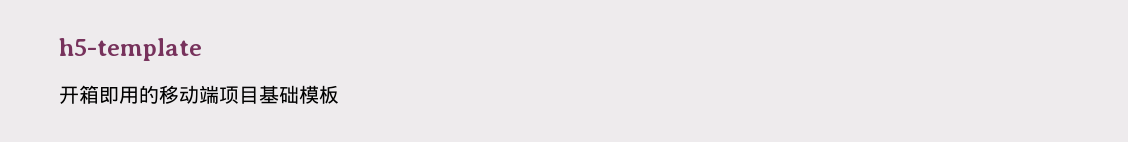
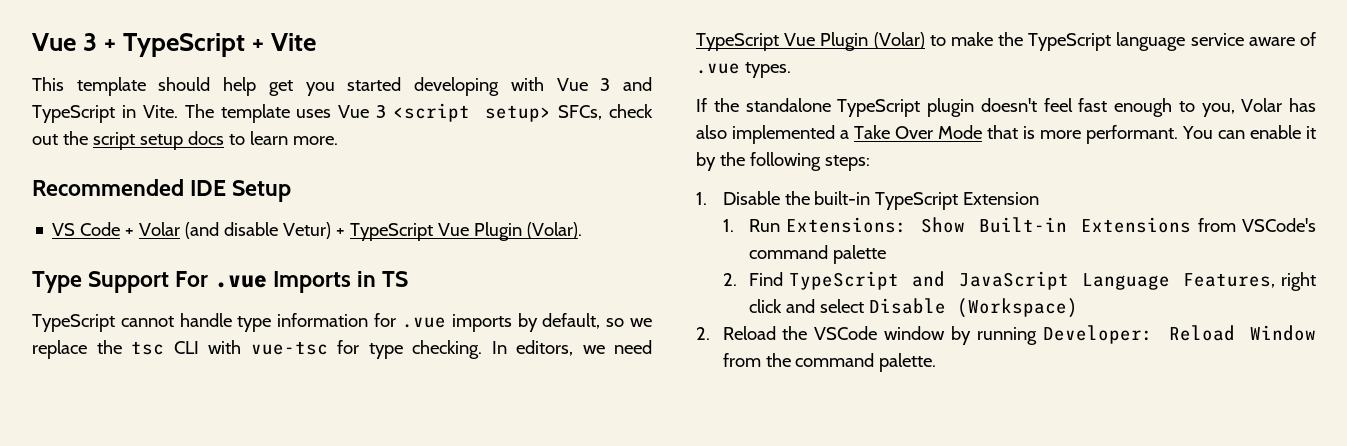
[59,38,202,61] [59,85,339,104] h5-template // 开箱即用的移动端项目基础模板 -> [32,33,317,57] [32,77,653,96] [32,103,653,123] [32,131,338,150] [32,179,292,202] [52,222,583,241] [32,271,409,293] [32,313,652,332] [32,340,652,359] [696,32,1316,51] [696,62,791,78] [696,98,1316,117] [696,125,1316,144] [696,152,870,171] [696,191,1040,210] [722,217,1316,233] [749,245,886,264] [722,271,1316,291] [749,298,1078,318] [696,325,1316,345] [722,353,937,372] Vue 3 + TypeScript + Vite // This template should help get you started developing with Vue 3 and TypeScript in Vite. The template uses Vue 3 <script setup> SFCs, check out the script setup docs to learn more. // Recommended IDE Setup // VS Code + Volar (and disable Vetur) + TypeScript Vue Plugin (Volar). // Type Support For .vue Imports in TS // TypeScript cannot handle type information for .vue imports by default, so we replace the tsc CLI with vue-tsc for type checking. In editors, we need TypeScript Vue Plugin (Volar) to make the TypeScript language service aware of .vue types. // If the standalone TypeScript plugin doesn't feel fast enough to you, Volar has also implemented a Take Over Mode that is more performant. You can enable it by the following steps: // 1. Disable the built-in TypeScript Extension // 1. Run Extensions: Show Built-in Extensions from VSCode's command palette // 2. Find TypeScript and JavaScript Language Features, right click and select Disable (Workspace) // 2. Reload the VSCode window by running Developer: Reload Window from the command palette.

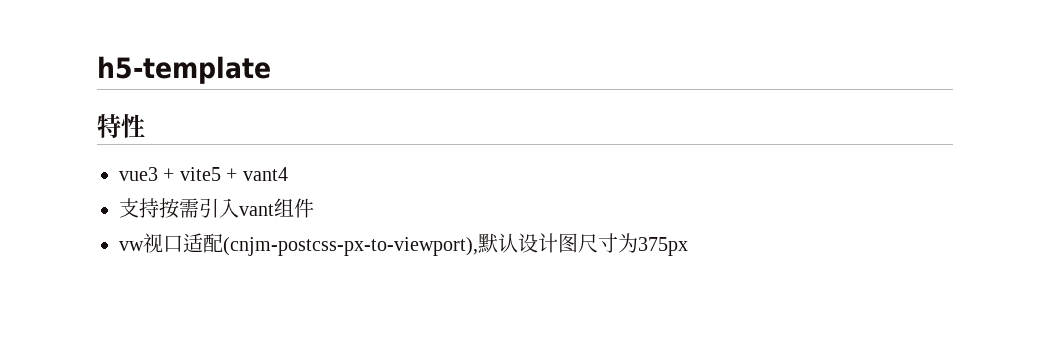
[32,33,317,57] [32,77,653,96] [32,103,653,123] [32,131,338,150] [32,179,292,202] [52,222,583,241] [32,271,409,293] [32,313,652,332] [32,340,652,359] [696,32,1316,51] [696,62,791,78] [696,98,1316,117] [696,125,1316,144] [696,152,870,171] [696,191,1040,210] [722,217,1316,233] [749,245,886,264] [722,271,1316,291] [749,298,1078,318] [696,325,1316,345] [722,353,937,372] Vue 3 + TypeScript + Vite // This template should help get you started developing with Vue 3 and TypeScript in Vite. The template uses Vue 3 <script setup> SFCs, check out the script setup docs to learn more. // Recommended IDE Setup // VS Code + Volar (and disable Vetur) + TypeScript Vue Plugin (Volar). // Type Support For .vue Imports in TS // TypeScript cannot handle type information for .vue imports by default, so we replace the tsc CLI with vue-tsc for type checking. In editors, we need TypeScript Vue Plugin (Volar) to make the TypeScript language service aware of .vue types. // If the standalone TypeScript plugin doesn't feel fast enough to you, Volar has also implemented a Take Over Mode that is more performant. You can enable it by the following steps: // 1. Disable the built-in TypeScript Extension // 1. Run Extensions: Show Built-in Extensions from VSCode's command palette // 2. Find TypeScript and JavaScript Language Features, right click and select Disable (Workspace) // 2. Reload the VSCode window by running Developer: Reload Window from the command palette. -> [97,56,271,84] [97,114,145,138] [119,167,288,181] [119,198,314,219] [119,233,688,256] h5-template // 特性 // vue3 + vite5 + vant4 // 支持按需引入vant组件 // vw视口适配(cnjm-postcss-px-to-viewport),默认设计图尺寸为375px

